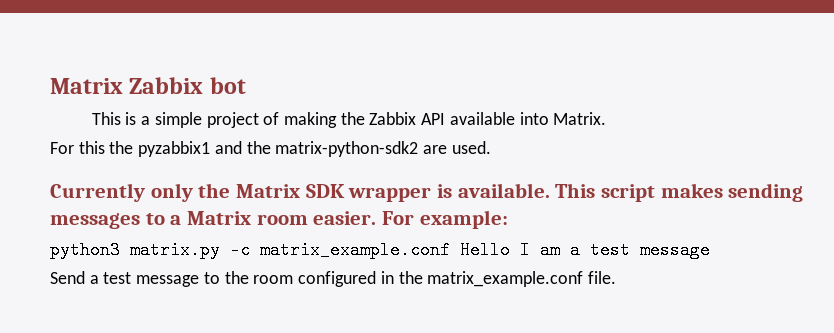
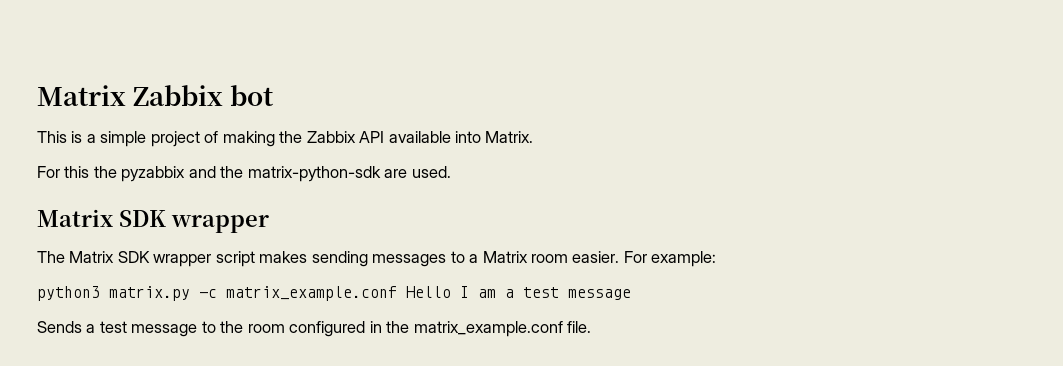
[138,141,211,157] pyzabbix1 -> [121,166,186,182] pyzabbix
[275,141,419,157] matrix-python-sdk2 -> [247,166,381,182] matrix-python-sdk
[50,183,596,202] Currently only the Matrix SDK wrapper is available. This -> [37,209,269,233] [37,251,212,267] Matrix SDK wrapper // The Matrix SDK wrapper
[50,271,85,284] Send -> [37,321,82,333] Sends

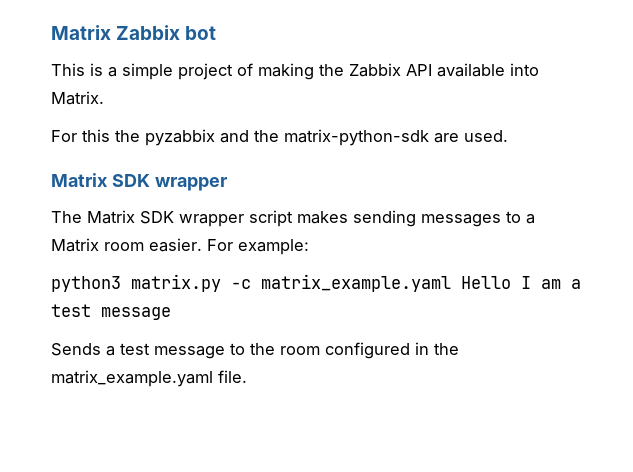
[226,286,397,301] matrix_example.conf -> [261,274,451,292] matrix_example.yaml
[413,321,563,337] matrix_example.conf -> [51,370,213,387] matrix_example.yaml

